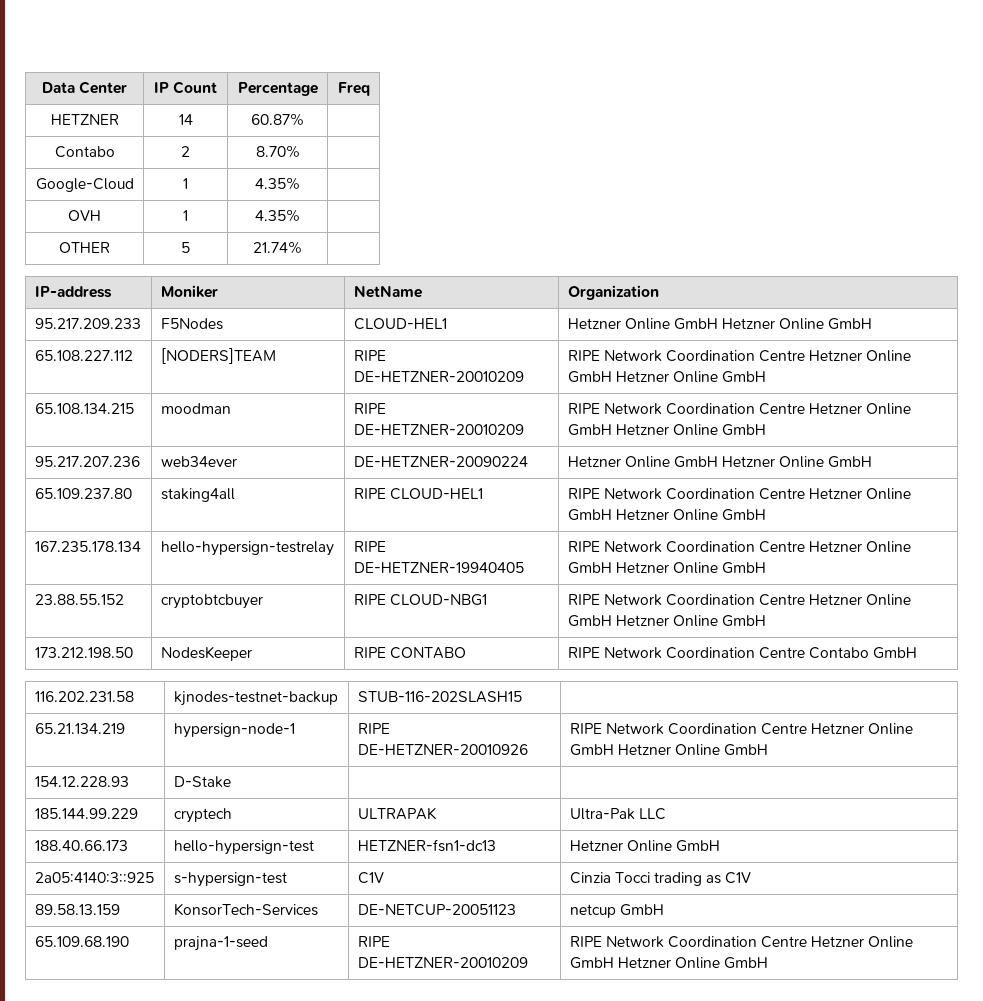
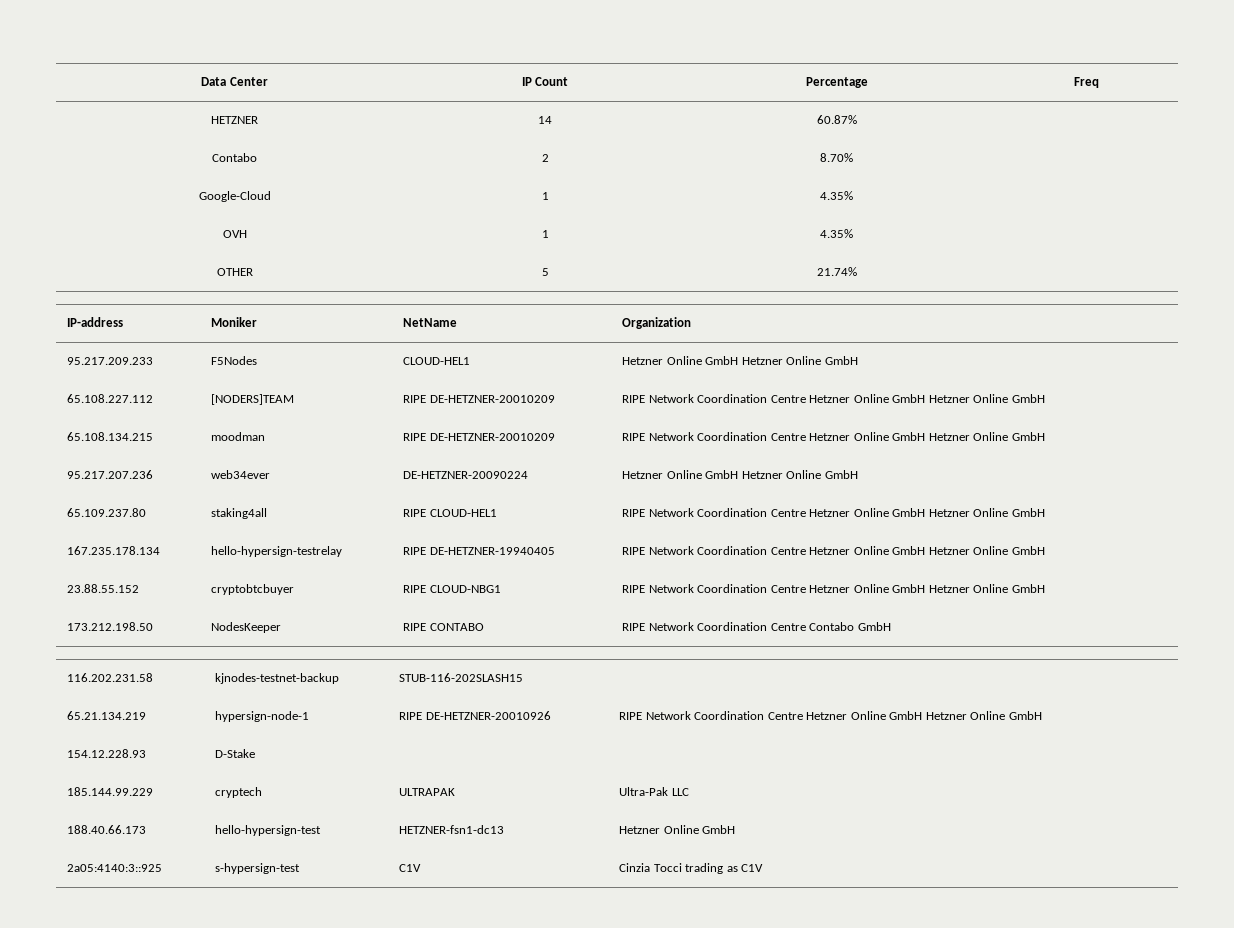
[34,904,120,915] [173,903,318,916] [357,904,516,916] [569,904,664,918] [34,936,129,947] [173,936,268,951] [357,936,390,947] [357,957,528,968] [569,936,914,948] [569,957,769,969] // 89.58.13.159 | KonsorTech-Services | DE-NETCUP-20051123 | netcup GmbH // 65.109.68.190 | prajna-1-seed | RIPE DE-HETZNER-20010209 | RIPE Network Coordination Centre Hetzner Online GmbH Hetzner Online GmbH -> (764, 868) none

